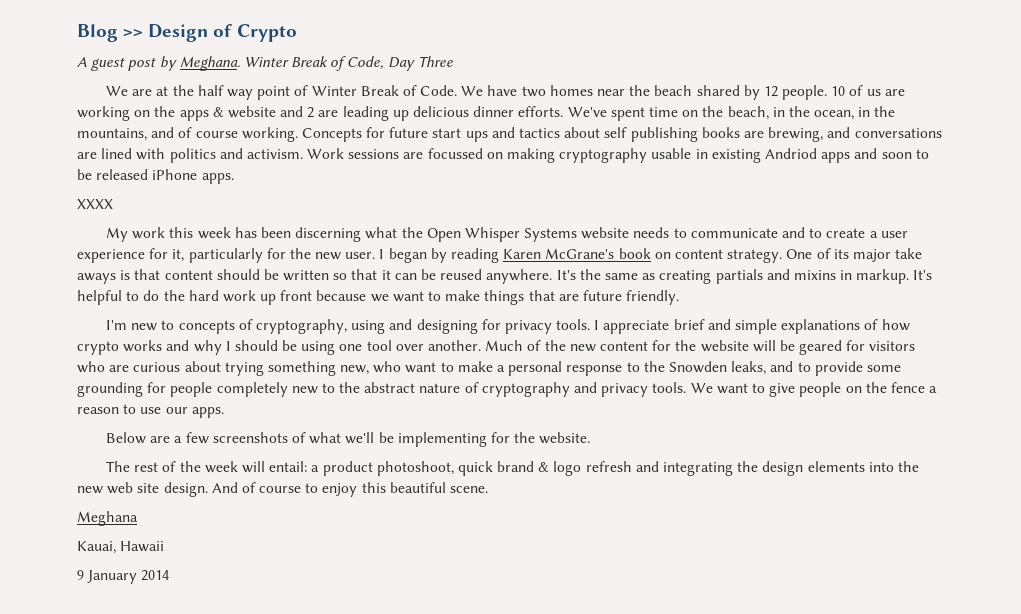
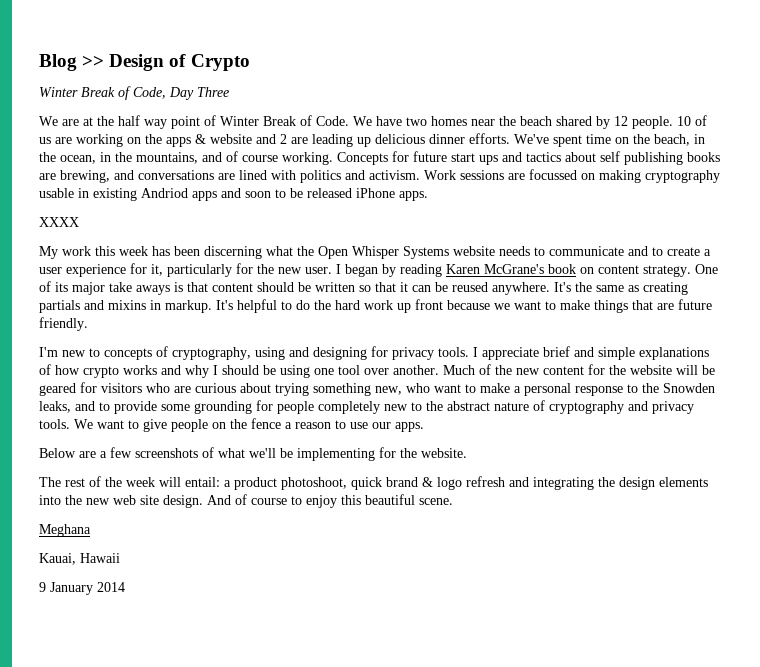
[77,56,240,71] A guest post by Meghana. -> (250, 62) none

